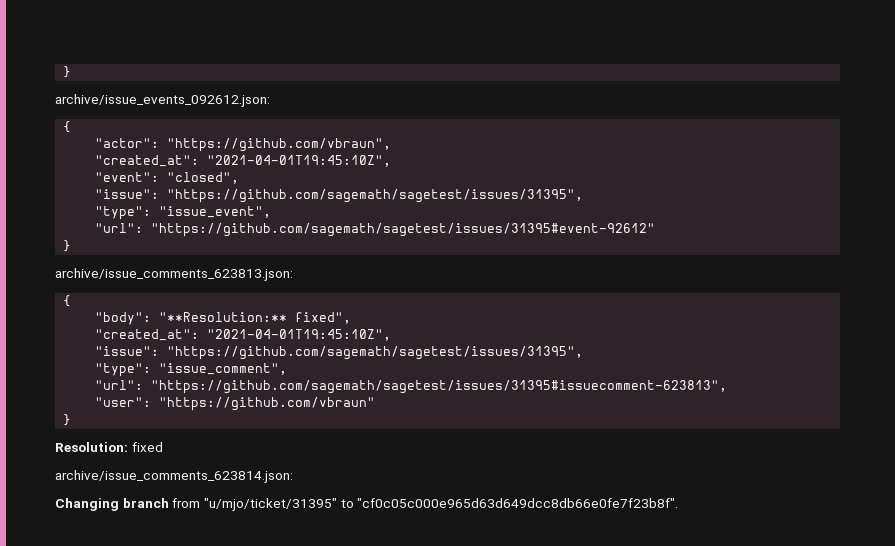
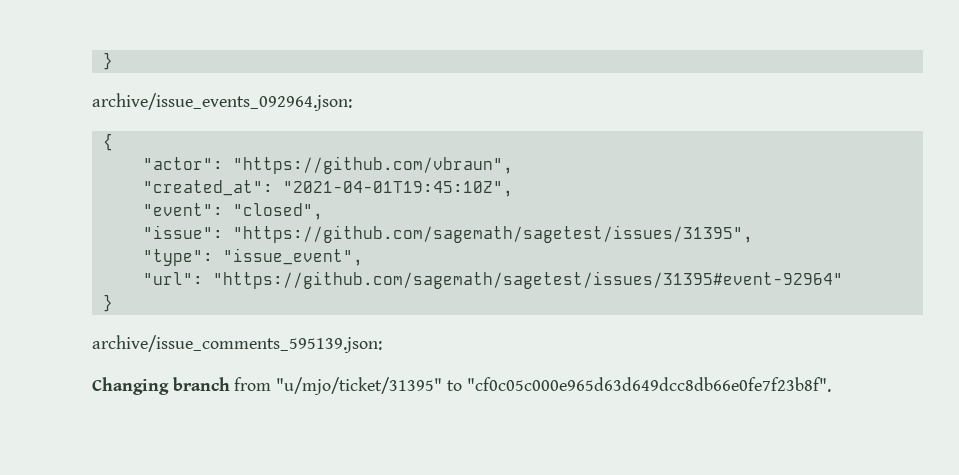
[63,66,72,78] [55,94,270,107] } // archive/issue_events_092612.json: -> [102,52,113,70] [92,93,352,111] } // archive/issue_events_092964.json:
[151,223,656,237] [63,240,72,252] [55,268,293,281] [63,295,72,307] [95,312,352,325] [95,329,392,341] [95,346,584,360] [95,363,288,377] [95,380,728,394] [95,397,376,411] [63,414,72,426] [55,442,163,452] [55,470,293,483] "https://github.com/sagemath/sagetest/issues/31395#event-92612" // } // archive/issue_comments_623813.json: // { // "body": "**Resolution:** fixed", // "created_at": "2021-04-01T19:45:10Z", // "issue": "https://github.com/sagemath/sagetest/issues/31395", // "type": "issue_comment", // "url": "https://github.com/sagemath/sagetest/issues/31395#issuecomment-623813", // "user": "https://github.com/vbraun" // } // Resolution: fixed // archive/issue_comments_623814.json: -> [212,271,843,289] [102,294,113,312] [92,335,382,353] "https://github.com/sagemath/sagetest/issues/31395#event-92964" // } // archive/issue_comments_595139.json:

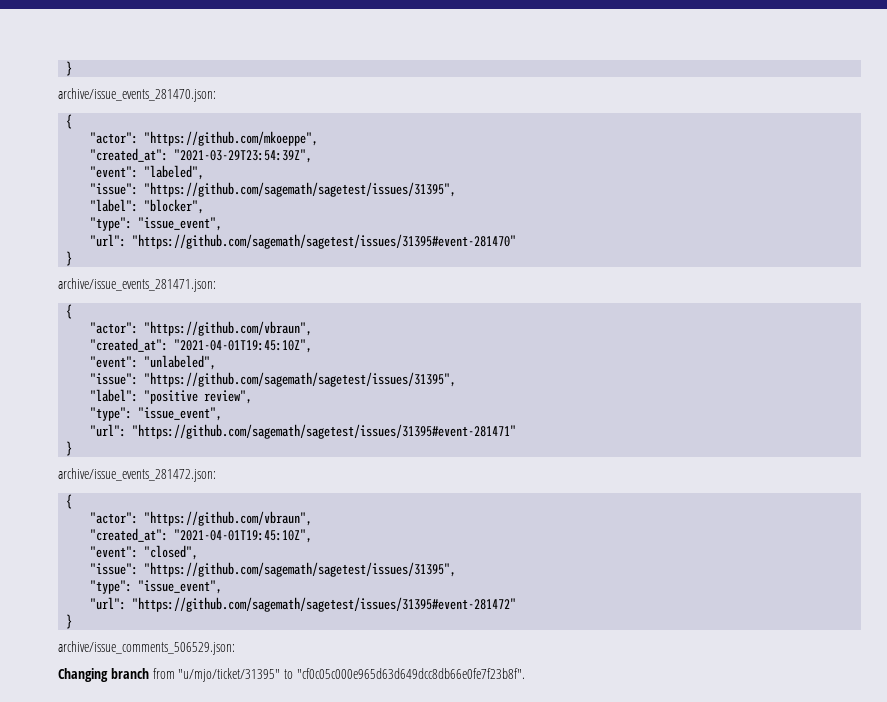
[102,52,113,70] [92,93,352,111] } // archive/issue_events_092964.json: -> [66,61,73,76] [58,88,216,102] [66,114,73,129] [90,131,319,146] [90,148,313,163] [90,165,205,180] [90,182,457,197] [90,199,205,214] [90,217,223,231] [90,234,517,249] [66,251,73,266] [58,278,216,292] [66,304,73,319] [90,321,313,336] [90,338,313,353] [90,355,217,370] [90,372,457,387] [90,389,253,404] [90,407,223,421] [90,424,517,439] [66,441,73,456] [58,468,216,482] } // archive/issue_events_281470.json: // { // "actor": "https://github.com/mkoeppe", // "created_at": "2021-03-29T23:54:39Z", // "event": "labeled", // "issue": "https://github.com/sagemath/sagetest/issues/31395", // "label": "blocker", // "type": "issue_event", // "url": "https://github.com/sagemath/sagetest/issues/31395#event-281470" // } // archive/issue_events_281471.json: // { // "actor": "https://github.com/vbraun", // "created_at": "2021-04-01T19:45:10Z", // "event": "unlabeled", // "issue": "https://github.com/sagemath/sagetest/issues/31395", // "label": "positive review", // "type": "issue_event", // "url": "https://github.com/sagemath/sagetest/issues/31395#event-281471" // } // archive/issue_events_281472.json:
[212,271,843,289] [102,294,113,312] [92,335,382,353] "https://github.com/sagemath/sagetest/issues/31395#event-92964" // } // archive/issue_comments_595139.json: -> [132,597,517,612] [66,614,73,629] [58,641,235,655] "https://github.com/sagemath/sagetest/issues/31395#event-281472" // } // archive/issue_comments_506529.json:

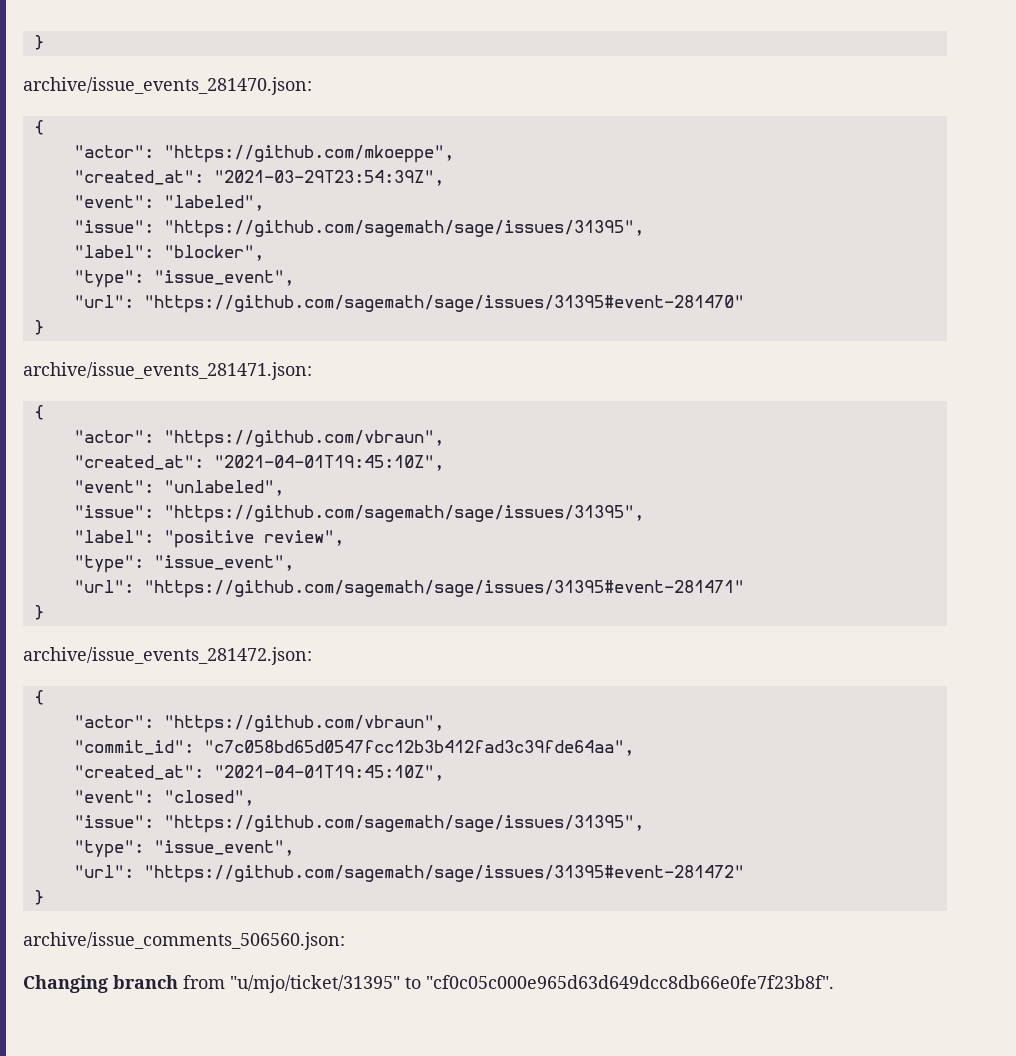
[144,182,457,197] "https://github.com/sagemath/sagetest/issues/31395", -> [163,220,644,238] "https://github.com/sagemath/sage/issues/31395",
[132,234,517,249] "https://github.com/sagemath/sagetest/issues/31395#event-281470" -> [143,295,744,313] "https://github.com/sagemath/sage/issues/31395#event-281470"
[144,372,457,387] "https://github.com/sagemath/sagetest/issues/31395", -> [163,505,644,523] "https://github.com/sagemath/sage/issues/31395",
[132,424,517,439] "https://github.com/sagemath/sagetest/issues/31395#event-281471" -> [143,580,744,598] "https://github.com/sagemath/sage/issues/31395#event-281471"
(313, 518) none -> [73,740,634,756] // "commit_id": "c7c058bd65d0547fcc12b3b412fad3c39fde64aa",
[144,562,457,577] [90,580,223,594] [90,597,517,612] [66,614,73,629] [58,641,235,655] "https://github.com/sagemath/sagetest/issues/31395", // "type": "issue_event", // "url": "https://github.com/sagemath/sagetest/issues/31395#event-281472" // } // archive/issue_comments_506529.json: -> [163,815,644,833] [73,840,294,858] [73,865,744,883] [33,890,44,905] [23,932,345,950] "https://github.com/sagemath/sage/issues/31395", // "type": "issue_event", // "url": "https://github.com/sagemath/sage/issues/31395#event-281472" // } // archive/issue_comments_506560.json:

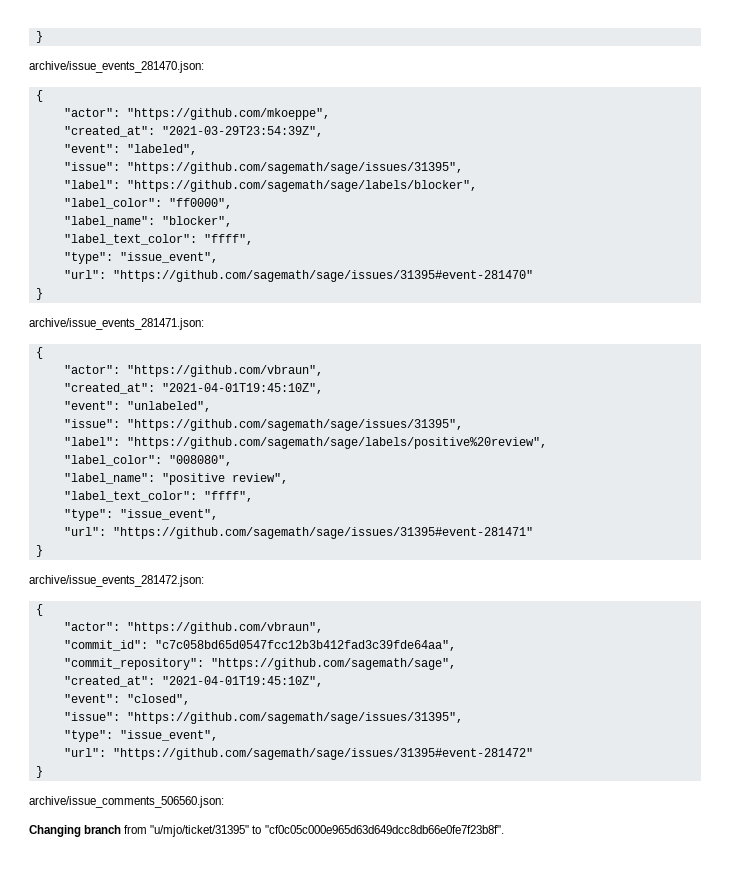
(154, 251) none -> [126,180,477,192] [63,198,232,209] [63,216,155,227] "https://github.com/sagemath/sage/labels/blocker", // "label_color": "ff0000", // "label_name":
(264, 253) none -> [63,234,253,245] // "label_text_color": "ffff",
(154, 536) none -> [126,437,547,449] [63,455,232,466] [63,473,155,484] "https://github.com/sagemath/sage/labels/positive%20review", // "label_color": "008080", // "label_name":
(344, 538) none -> [63,491,253,502] // "label_text_color": "ffff",
(634, 748) none -> [63,658,456,670] // "commit_repository": "https://github.com/sagemath/sage",

